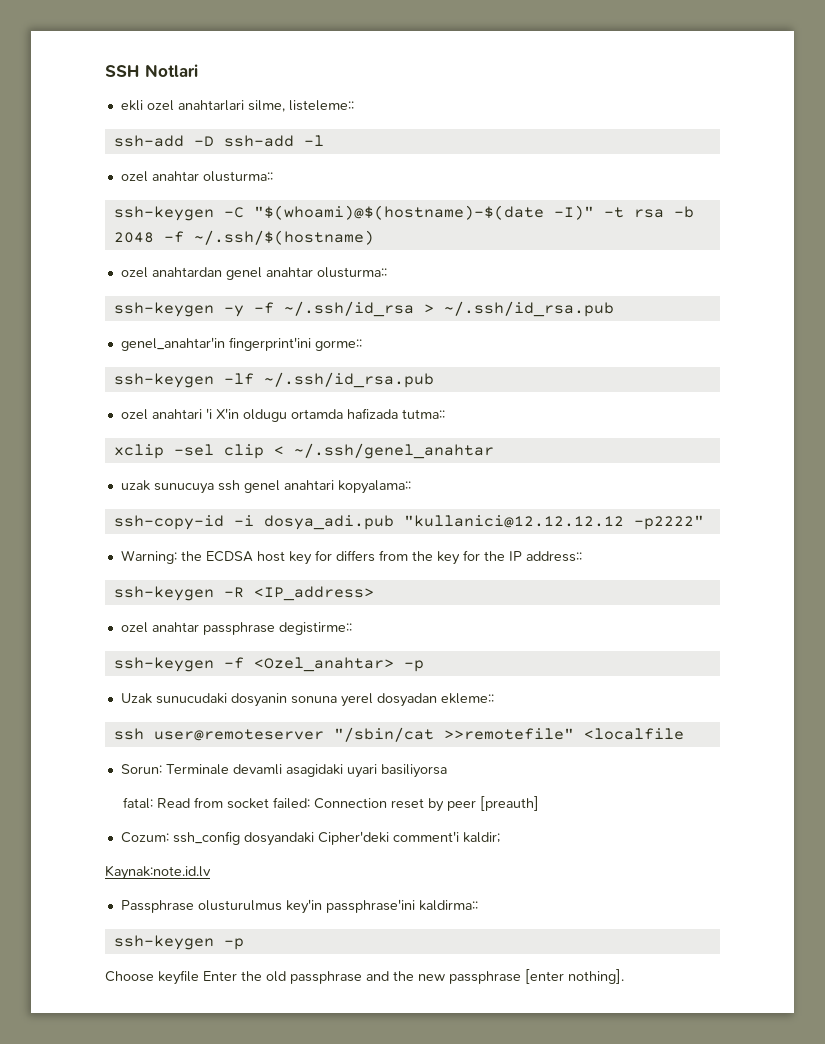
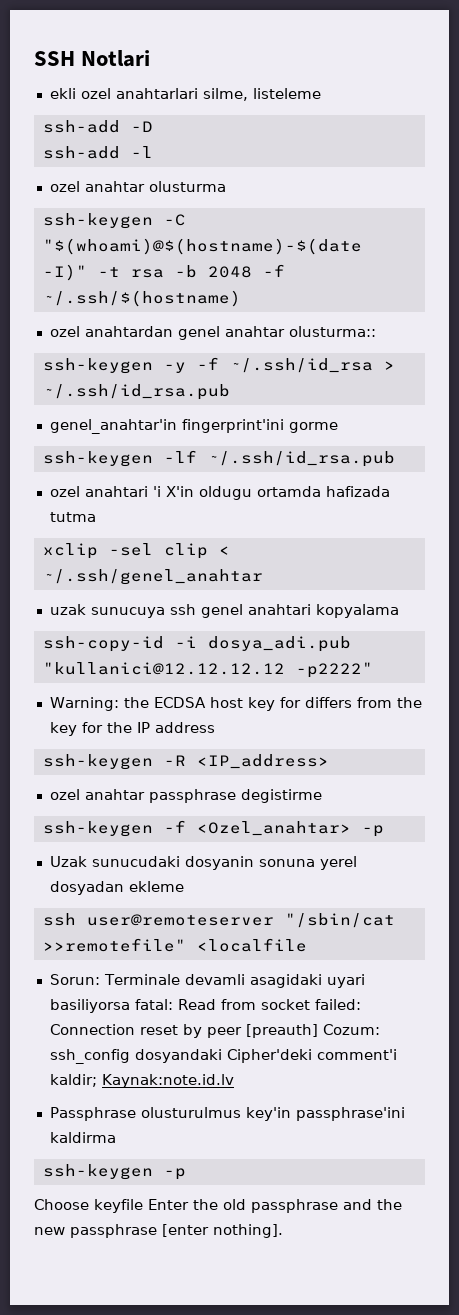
[288,100,354,111] listeleme:: -> [252,88,321,99] listeleme
(214, 141) none -> (153, 126) //
[202,171,273,182] olusturma:: -> [148,181,226,192] olusturma
[314,339,362,351] gorme:: -> [288,422,338,433] gorme
[401,409,445,419] tutma:: -> [49,512,96,522] tutma
[337,480,411,494] kopyalama:: -> [315,604,399,618] kopyalama
[525,551,582,562] address:: -> [154,722,215,733] address
[278,622,352,635] degistirme:: -> [240,789,322,803] degistirme
[440,693,494,704] ekleme:: -> [128,881,184,892] ekleme
(447, 771) // -> (130, 1006) none
(539, 803) // -> (318, 1031) none
(500, 837) // -> (97, 1080) none
[418,900,478,911] kaldirma:: -> [49,1132,116,1143] kaldirma

